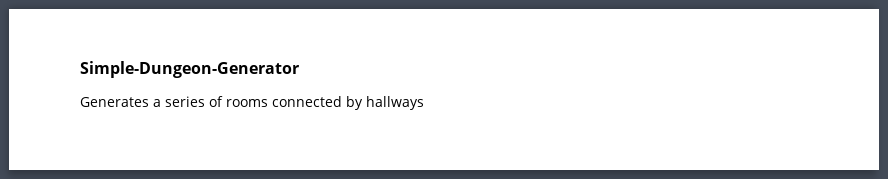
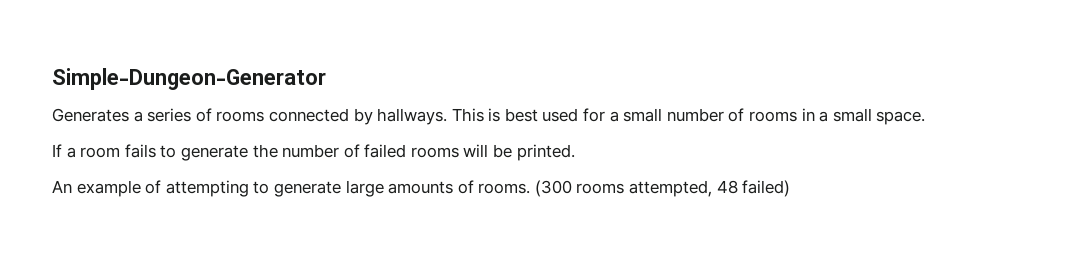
[366,96,424,110] hallways -> [377,108,926,125] [52,144,575,161] [52,180,791,197] hallways. This is best used for a small number of rooms in a small space. // If a room fails to generate the number of failed rooms will be printed. // An example of attempting to generate large amounts of rooms. (300 rooms attempted, 48 failed)

